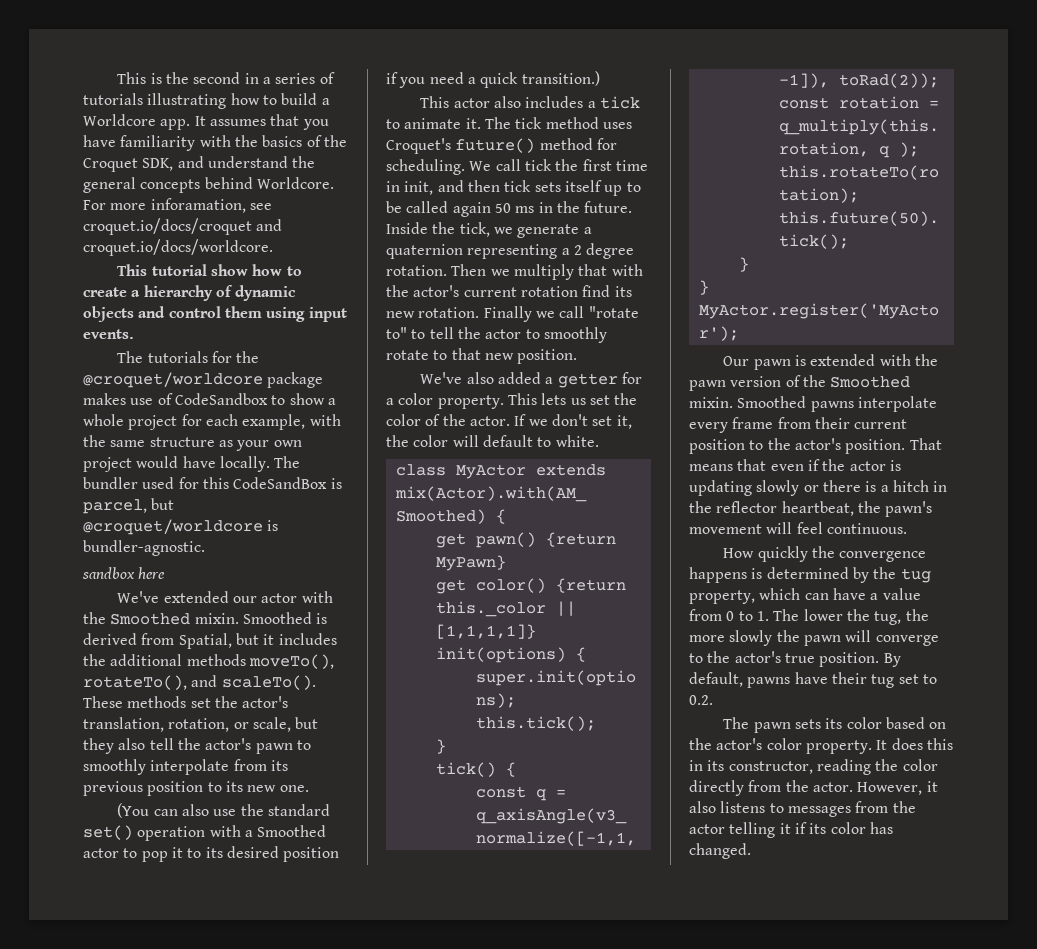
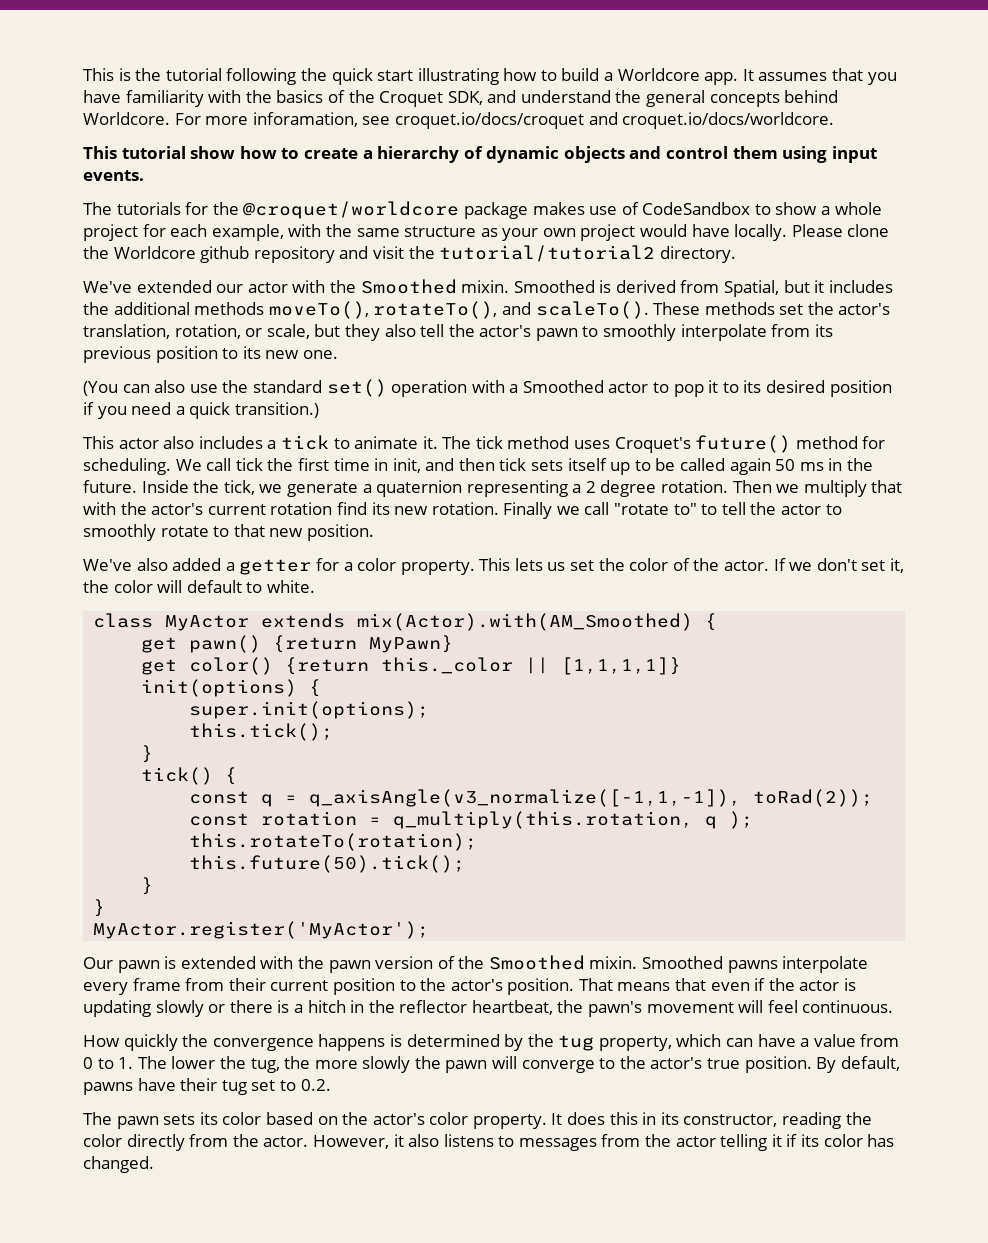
[193,72,335,84] [83,93,143,105] second in a series of tutorials -> [165,68,414,85] tutorial following the quick start
[274,456,301,468] [83,477,342,489] [83,498,175,514] [83,519,279,535] [83,540,205,556] [82,567,166,579] The bundler used for this CodeSandBox is parcel, but @croquet/worldcore is bundler-agnostic. // sandbox here -> [791,224,890,237] [83,245,736,263] Please clone the Worldcore github repository and visit the tutorial/tutorial2 directory.

